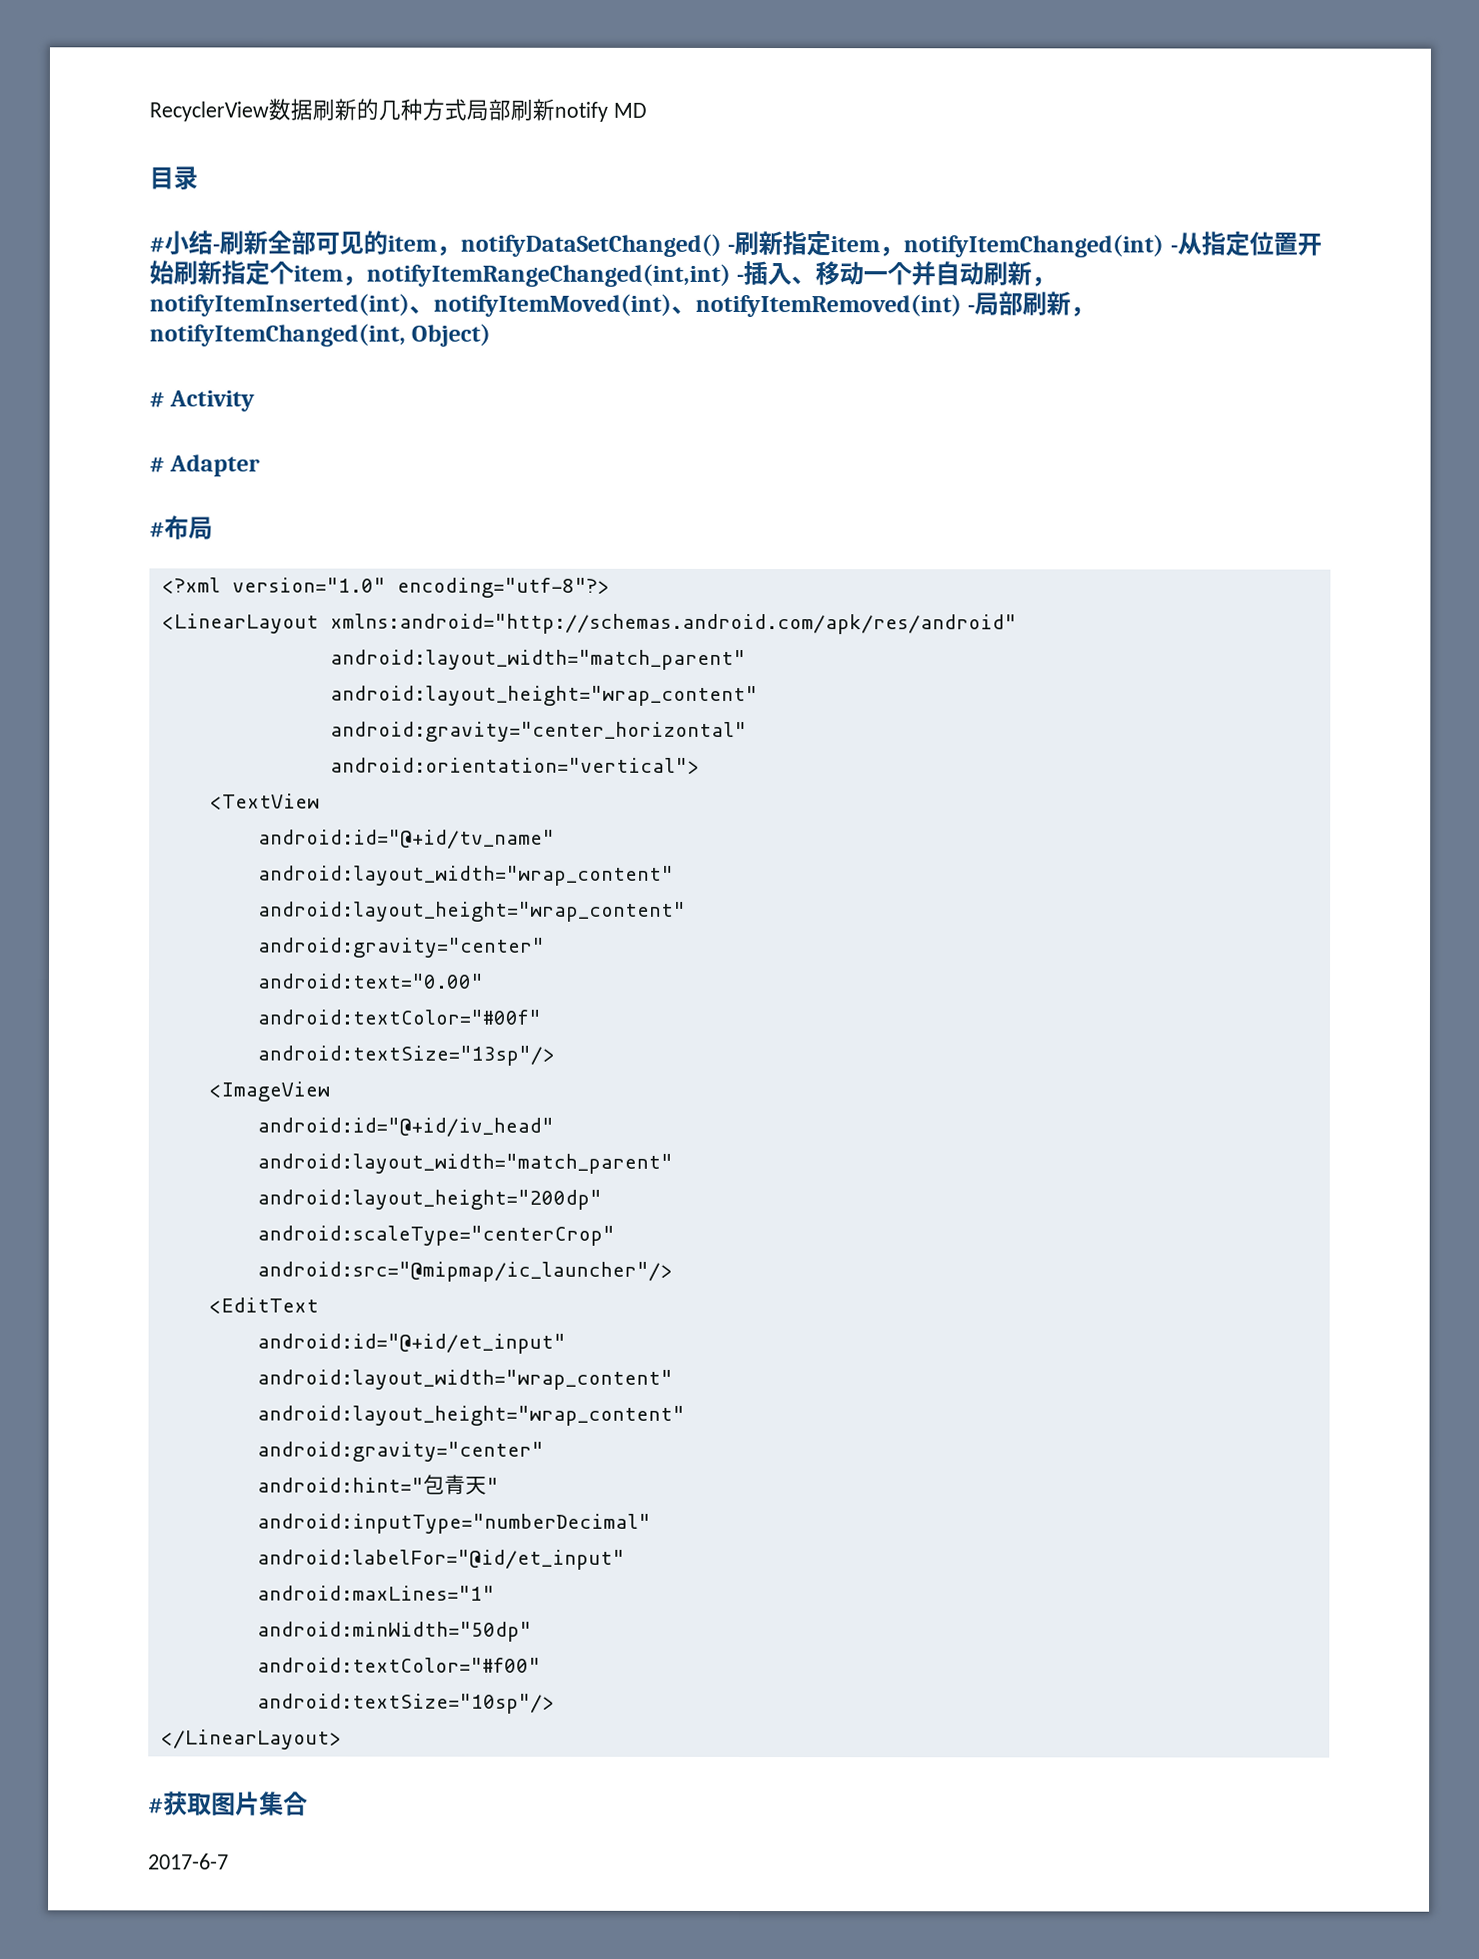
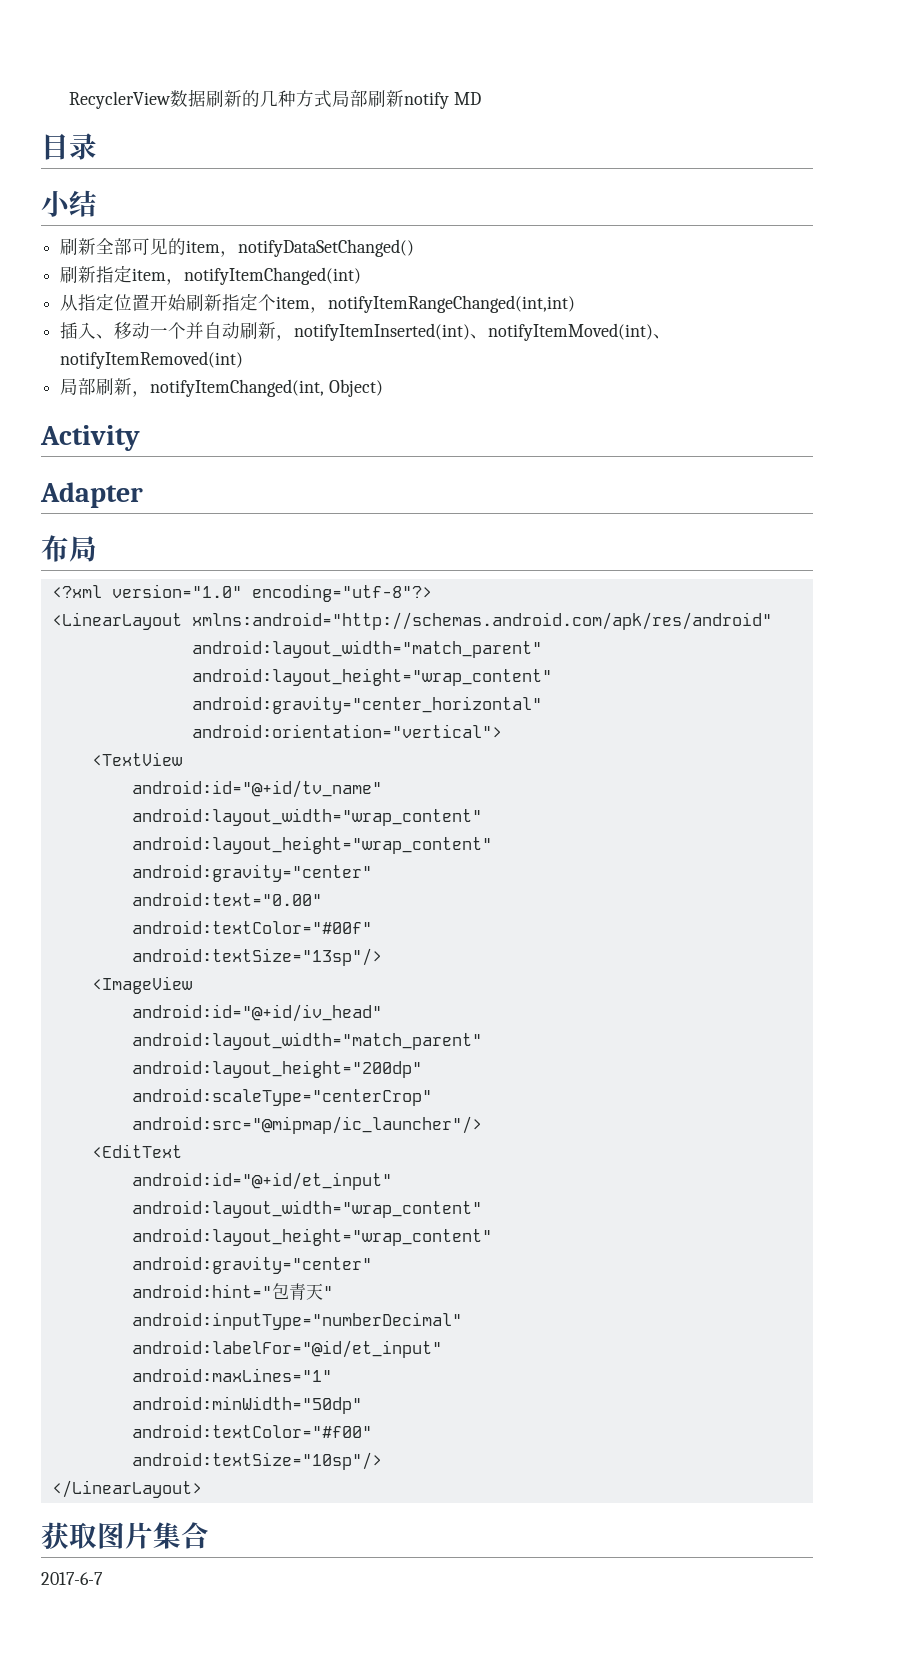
[149,236,165,253] # -> (97, 146) none
[212,243,220,252] - -> (97, 203) //
[727,243,736,252] - -> (415, 248) //
[1169,244,1178,253] - -> (362, 276) //
[736,273,745,283] - -> (576, 304) //
[967,304,976,313] - -> (244, 360) //
[149,391,165,408] # -> (383, 388) none
[149,456,165,473] # -> (140, 438) none
[149,521,165,538] # -> (143, 495) none
[148,1797,164,1814] # -> (202, 1489) none

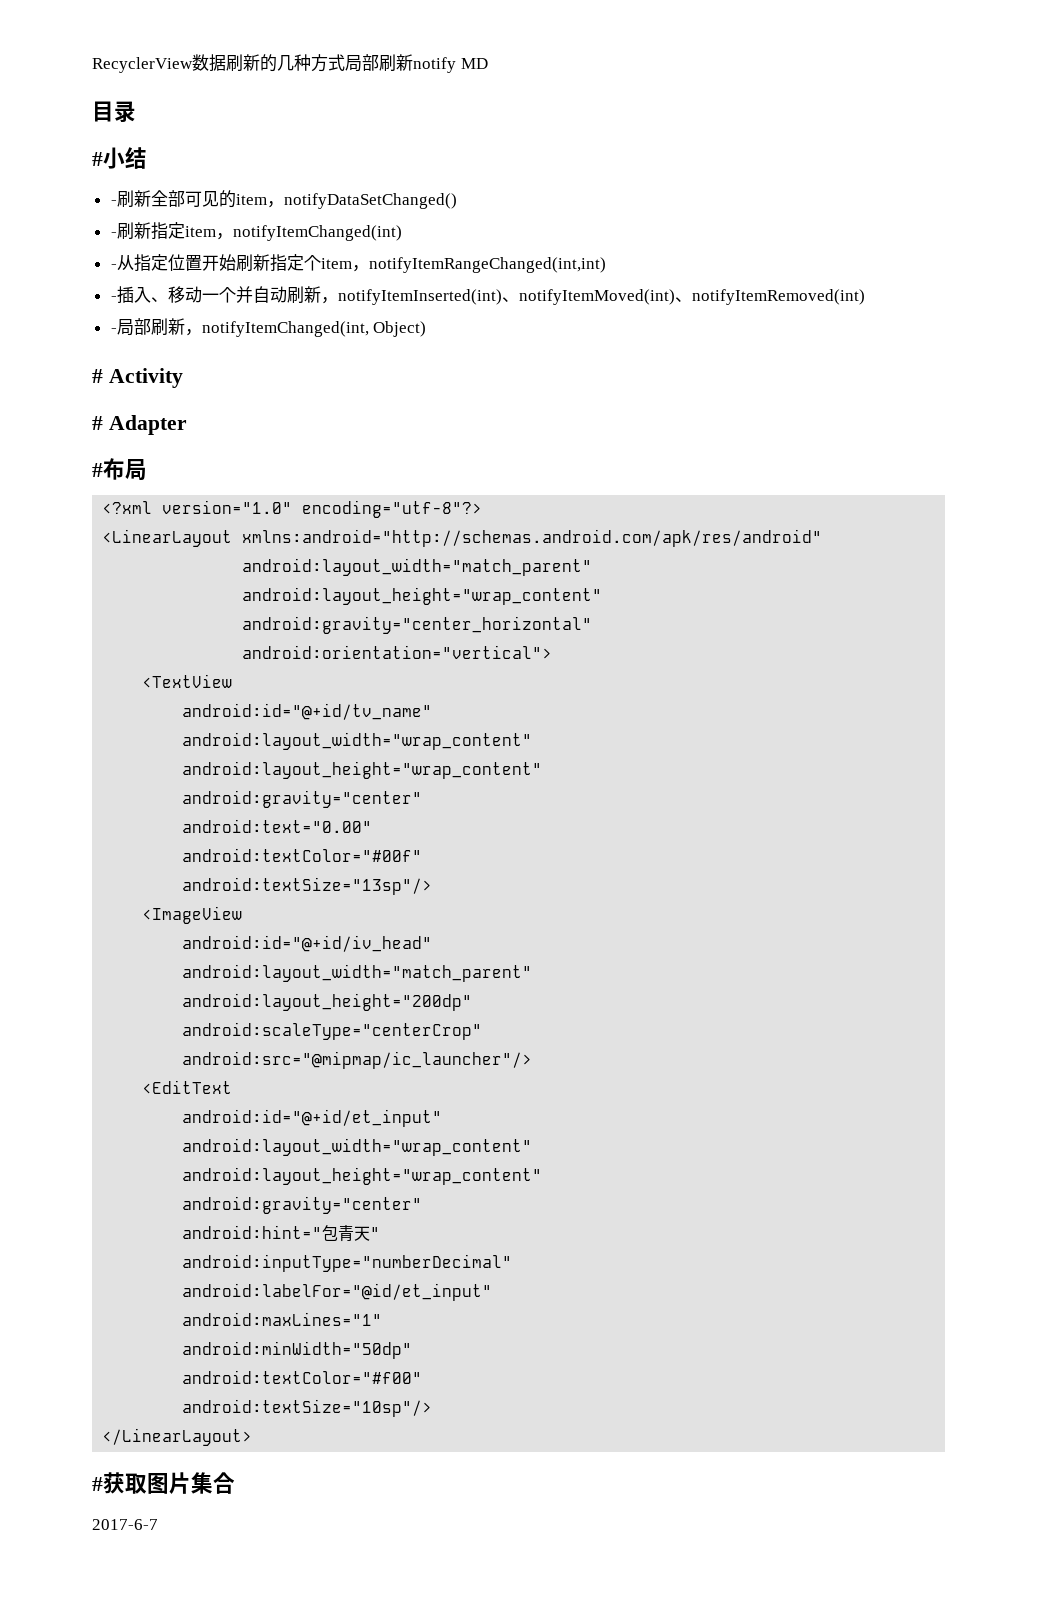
(97, 146) none -> [92,152,103,166] #
(97, 203) none -> [110,200,117,205] -
(415, 248) none -> [110,232,117,237] -
(362, 276) none -> [110,264,117,269] -
(576, 304) none -> [110,296,117,301] -
(244, 360) none -> [110,328,117,333] -
(383, 388) none -> [92,369,103,383] #
(140, 438) none -> [92,416,103,430] #
(143, 495) none -> [92,463,103,477] #
(202, 1489) none -> [92,1477,103,1491] #

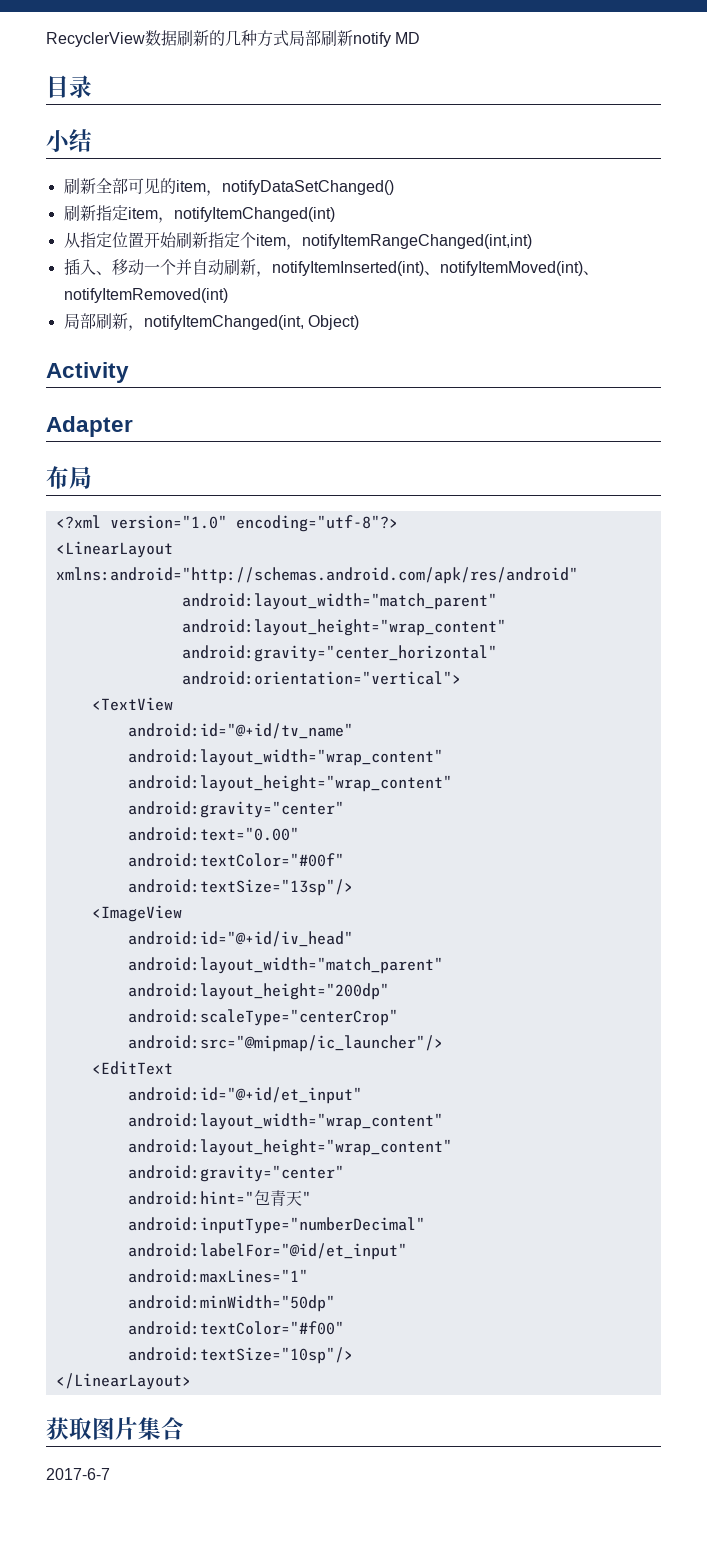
[92,152,103,166] # -> (92, 86) none
[110,200,117,205] - -> (92, 140) none
[110,232,117,237] - -> (394, 187) none
[110,264,117,269] - -> (335, 214) none
[110,296,117,301] - -> (532, 241) none
[110,328,117,333] - -> (228, 295) none
[92,369,103,383] # -> (359, 322) none
[92,416,103,430] # -> (129, 372) none
[92,463,103,477] # -> (133, 426) none
[92,1477,103,1491] # -> (191, 1381) none

